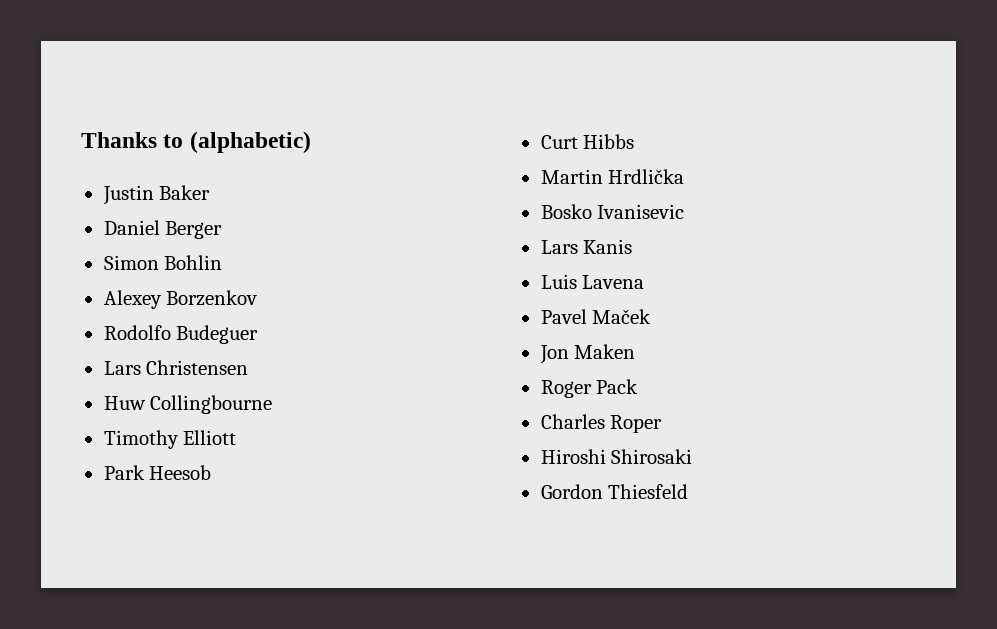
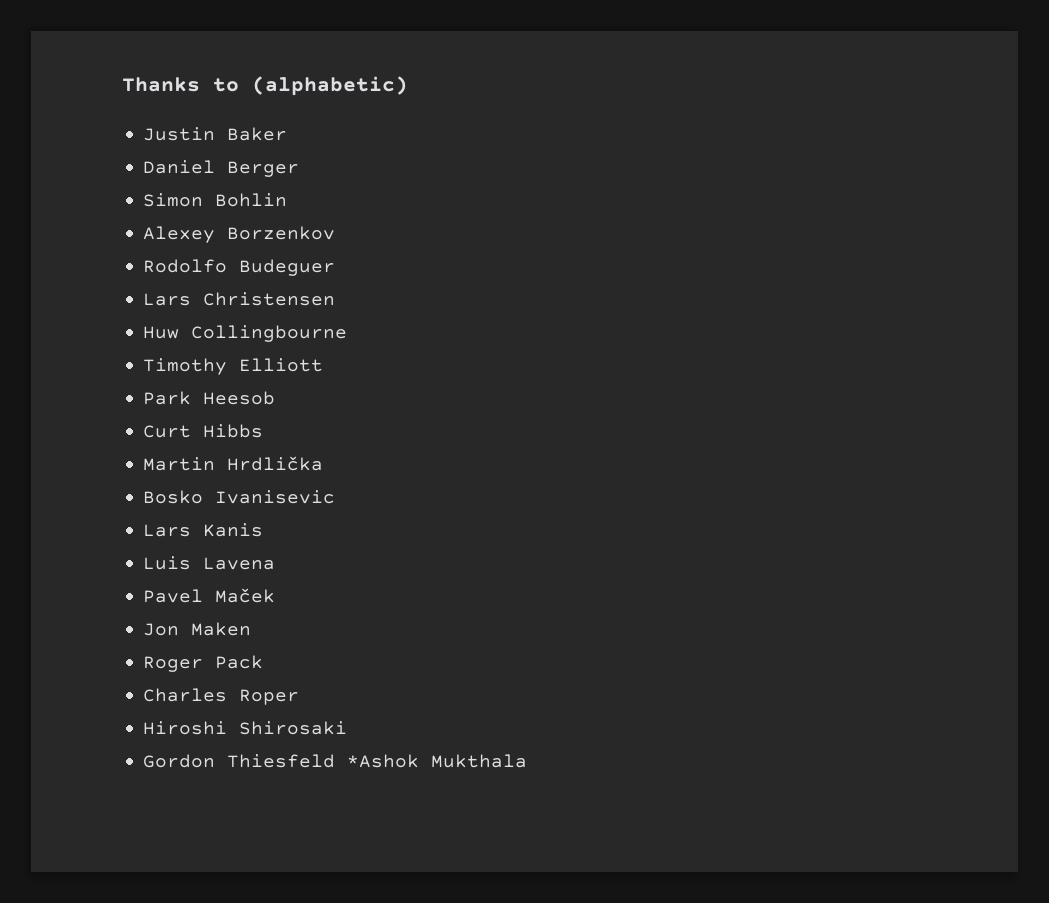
(689, 491) none -> [347,754,528,768] *Ashok Mukthala

